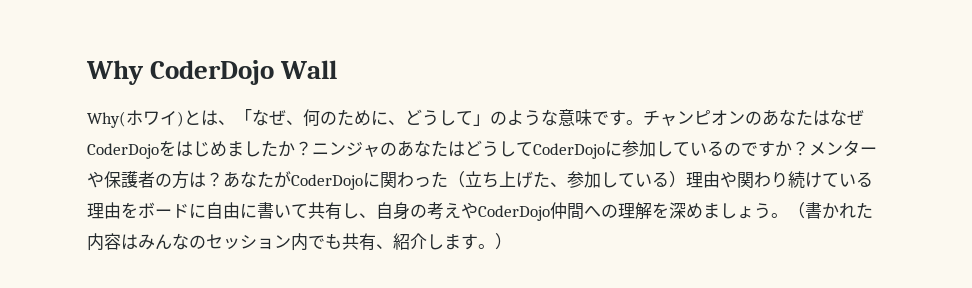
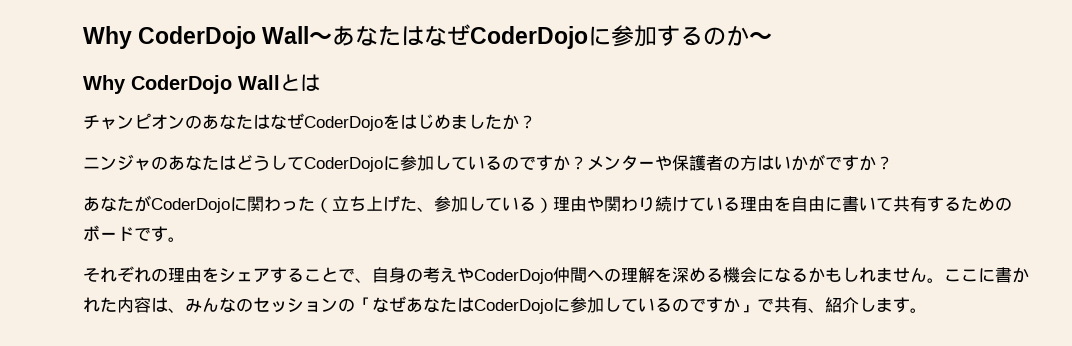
[86,60,338,85] [87,109,643,128] Why CoderDojo Wall // Why(ホワイ)とは、「なぜ、何のために、どうして」のような意味です。 -> [83,24,773,49] [83,74,320,94] Why CoderDojo Wall〜あなたはなぜCoderDojoに参加するのか〜 // Why CoderDojo Wallとは //
(312, 148) none -> (536, 122) //
[206,172,223,187] ？ -> [774,154,893,171] いかがですか？ //
[138,202,206,219] ボードに -> (791, 203) none
[342,203,359,219] し -> [927,196,1012,212] [83,225,185,242] [83,266,355,283] するためのボードです。 // それぞれの理由をシェアすることで
[703,202,805,219] ましょう。（ -> [706,267,995,283] る機会になるかもしれません。ここに
(138, 242) none -> [168,308,185,313] 、
[291,233,342,251] 内でも -> [338,296,774,314] の「なぜあなたはCoderDojoに参加しているのですか」で
[495,233,512,250] ） -> (927, 310) none

